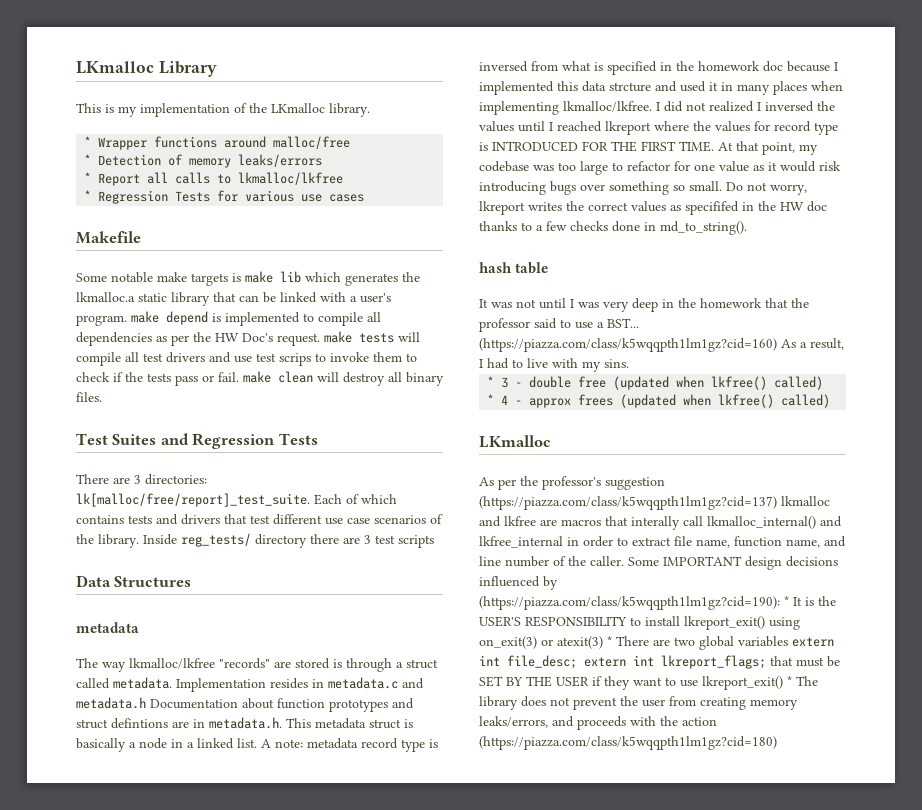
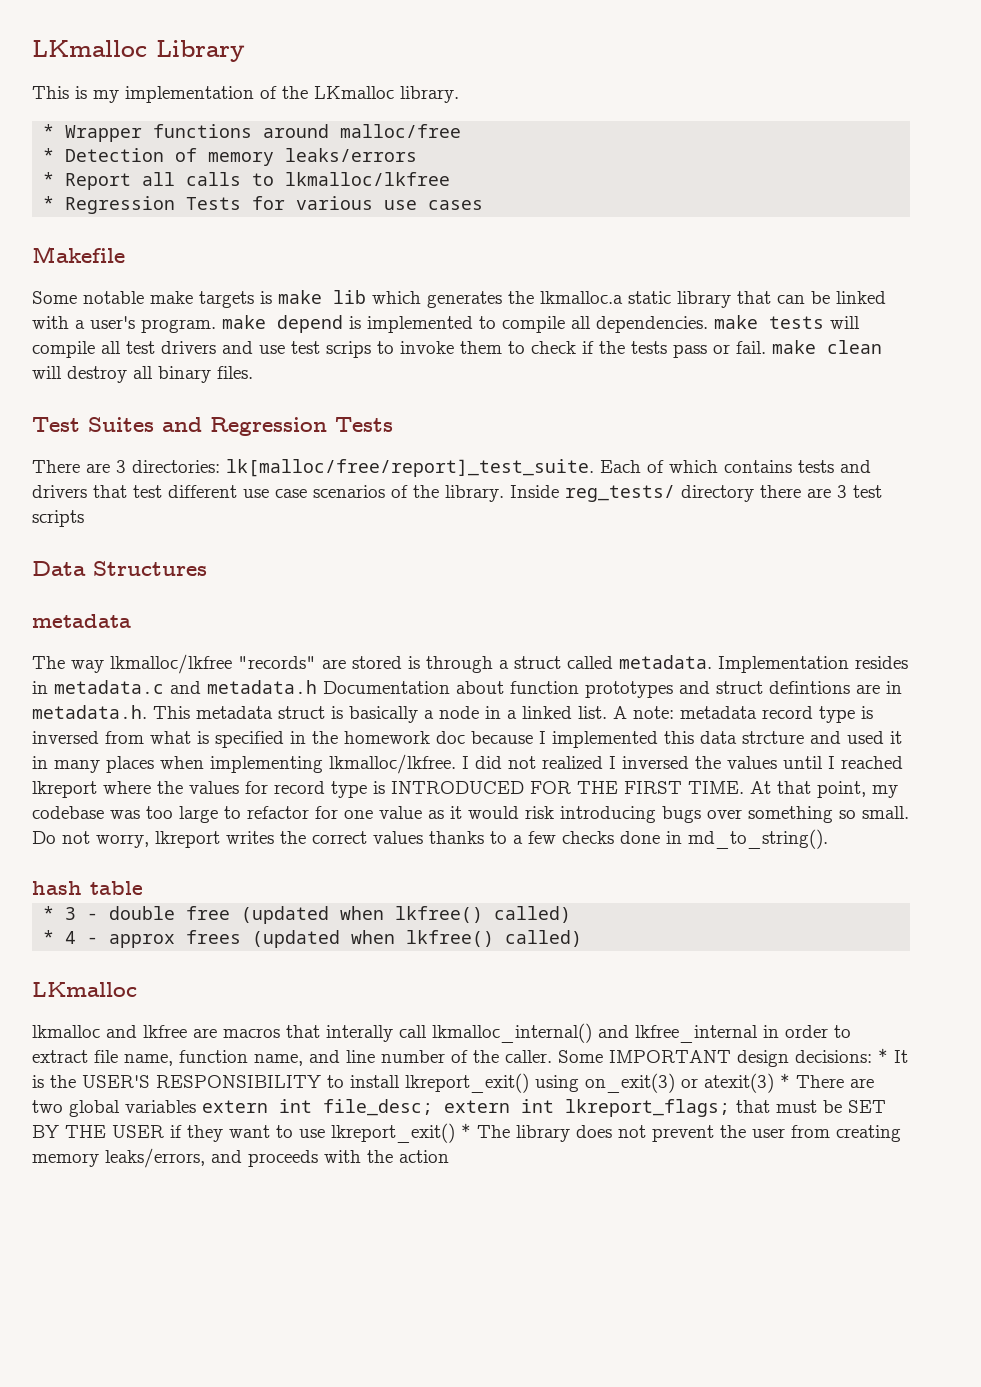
[76,332,320,346] dependencies as per the HW Doc's request. -> [596,316,708,333] dependencies.
[670,201,827,215] as specififed in the HW doc -> (423, 837) none
[479,298,809,312] [479,318,639,332] [479,338,844,352] [479,358,629,372] // It was not until I was very deep in the homework that the professor said to use a BST... (https://piazza.com/class/k5wqqpth1lm1gz?cid=160) As a result, I had to live with my sins. -> (143, 888) none
[479,476,665,490] [479,496,777,510] As per the professor's suggestion (https://piazza.com/class/k5wqqpth1lm1gz?cid=137) -> (137, 989) none
[786,556,838,567] [479,576,558,590] [479,596,780,610] decisions influenced by (https://piazza.com/class/k5wqqpth1lm1gz?cid=190): -> [795,1050,872,1063] decisions:
[479,736,777,750] (https://piazza.com/class/k5wqqpth1lm1gz?cid=180) -> (449, 1156) none

